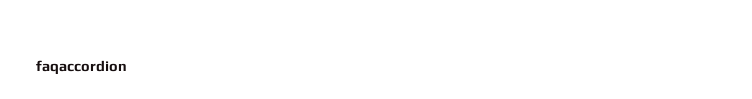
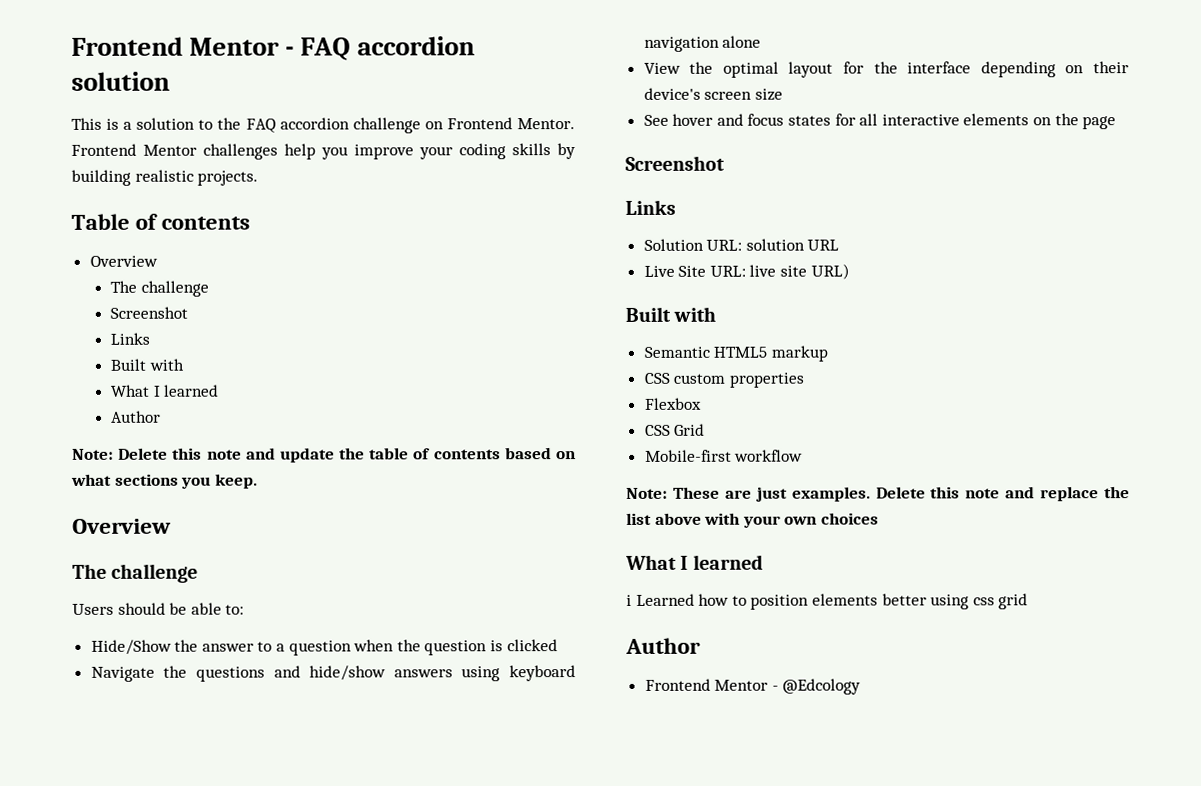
[36,60,127,75] faqaccordion -> [71,36,475,61] [71,71,170,91] [71,117,575,134] [71,143,576,160] [71,169,259,186] [71,213,251,230] [89,255,158,267] [110,280,209,297] [110,306,189,319] [110,332,151,345] [110,358,184,371] [110,384,220,397] [111,410,162,423] [72,447,576,463] [71,473,258,489] [72,518,171,534] [72,563,199,583] [72,602,245,615] [90,639,558,656] [90,665,576,682] [643,35,762,52] [643,61,1129,78] [643,87,783,101] [643,113,1117,130] [625,155,725,171] [625,199,676,215] [643,238,840,251] [643,263,850,280] [625,306,717,322] [643,345,828,362] [643,372,804,388] [644,397,702,410] [644,423,706,436] [644,449,804,462] [626,486,1130,502] [626,512,879,528] [625,554,763,570] [626,593,1029,610] [625,637,701,654] [644,678,862,695] Frontend Mentor - FAQ accordion solution // This is a solution to the FAQ accordion challenge on Frontend Mentor. Frontend Mentor challenges help you improve your coding skills by building realistic projects. // Table of contents // Overview // The challenge // Screenshot // Links // Built with // What I learned // Author // Note: Delete this note and update the table of contents based on what sections you keep. // Overview // The challenge // Users should be able to: // Hide/Show the answer to a question when the question is clicked // Navigate the questions and hide/show answers using keyboard navigation alone // View the optimal layout for the interface depending on their device's screen size // See hover and focus states for all interactive elements on the page // Screenshot // Links // Solution URL: solution URL // Live Site URL: live site URL) // Built with // Semantic HTML5 markup // CSS custom properties // Flexbox // CSS Grid // Mobile-first workflow // Note: These are just examples. Delete this note and replace the list above with your own choices // What I learned // i Learned how to position elements better using css grid // Author // Frontend Mentor - @Edcology

